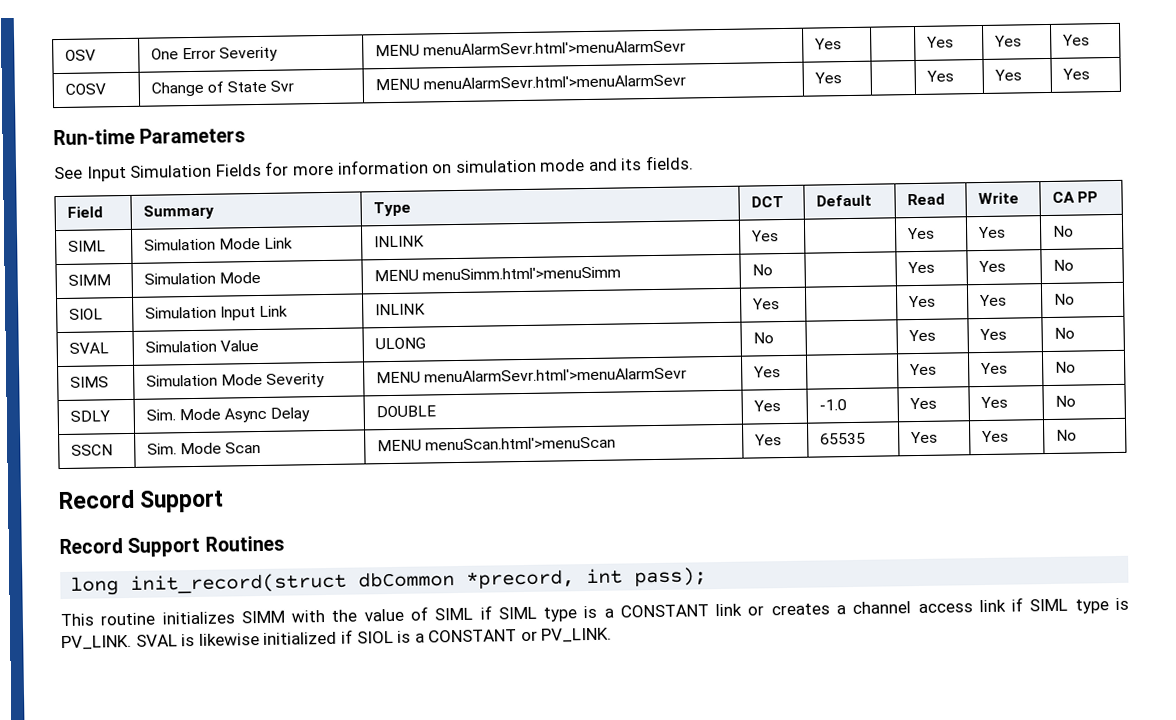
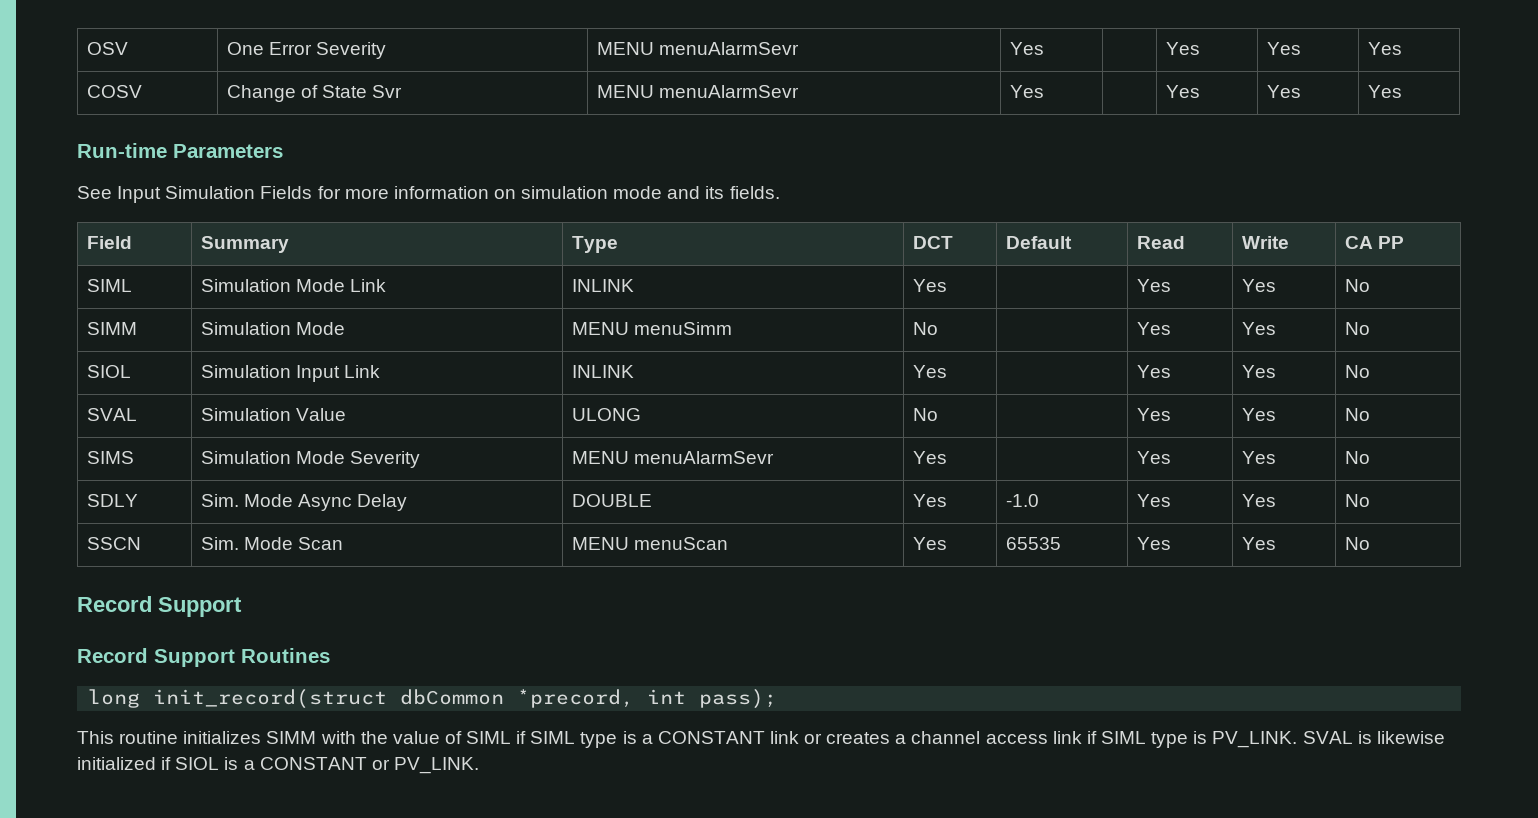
[422,40,686,56] menuAlarmSevr.html'>menuAlarmSevr -> [658,42,799,55] menuAlarmSevr
[422,74,686,90] menuAlarmSevr.html'>menuAlarmSevr -> [658,85,799,98] menuAlarmSevr
[421,266,621,281] menuSimm.html'>menuSimm -> [633,322,732,335] menuSimm
[423,367,687,383] menuAlarmSevr.html'>menuAlarmSevr -> [633,451,774,464] menuAlarmSevr
[424,436,616,451] menuScan.html'>menuScan -> [633,537,728,550] menuScan

